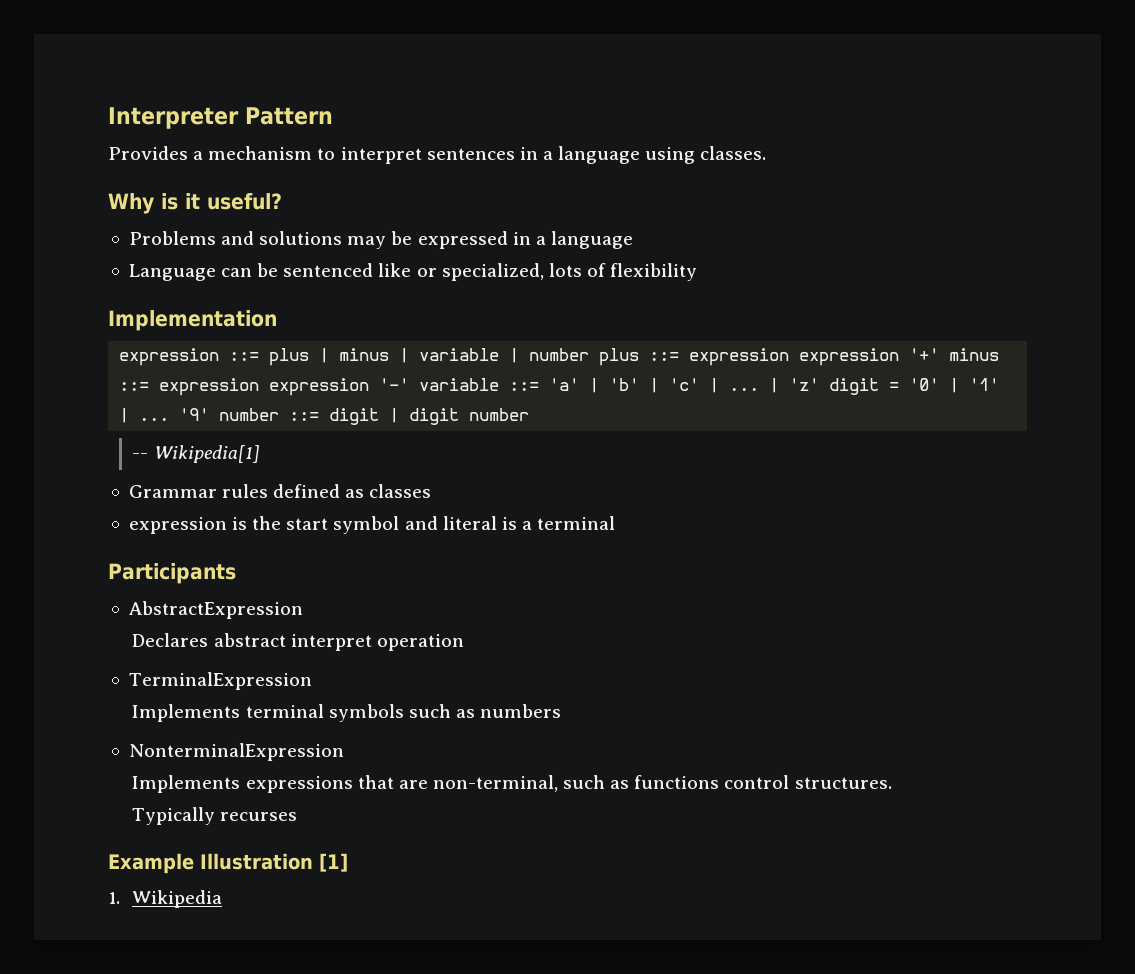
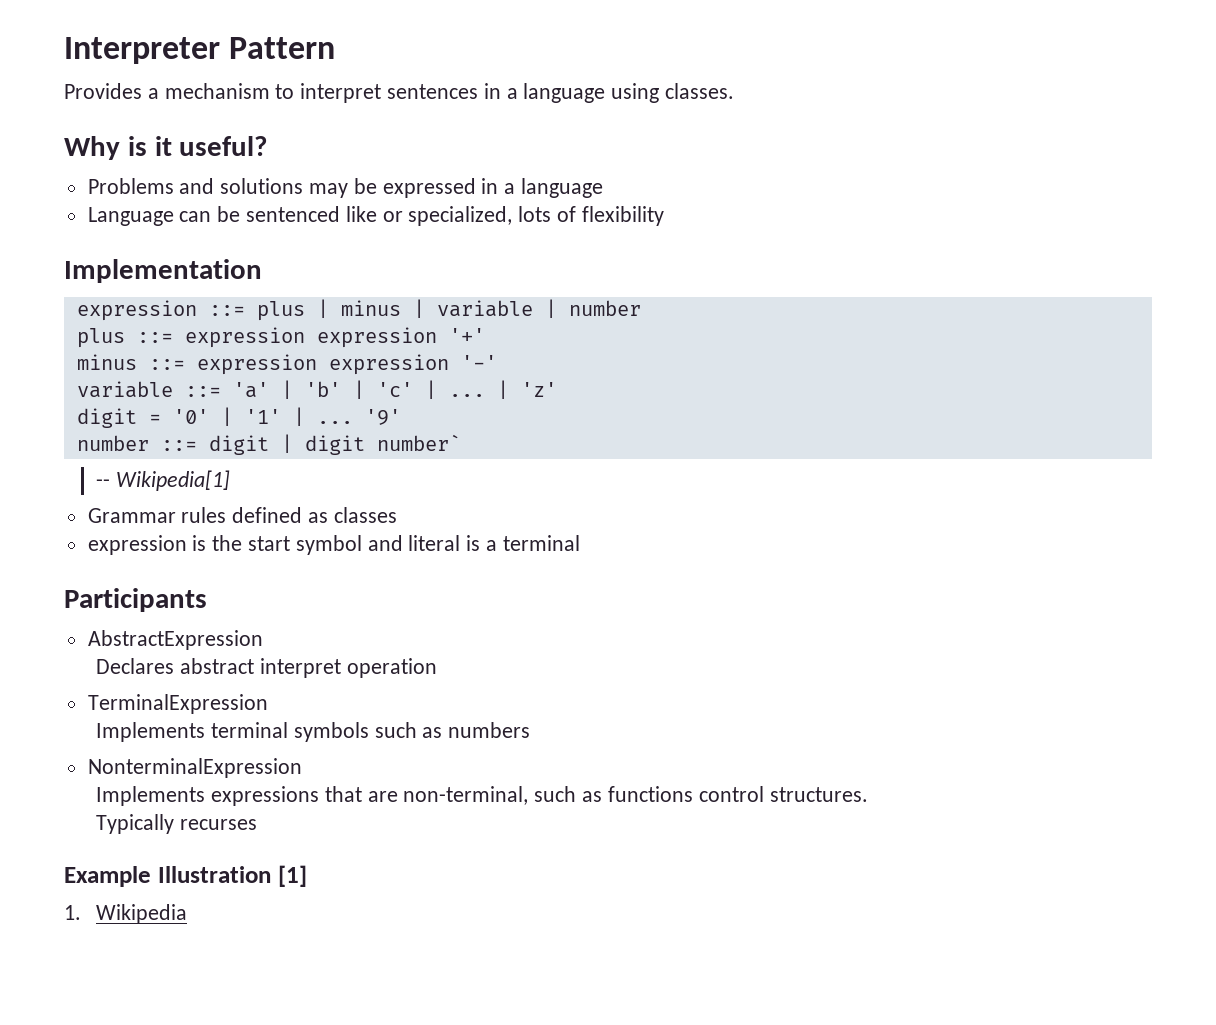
(590, 354) none -> (641, 308) //
(940, 354) none -> (485, 335) //
(410, 384) none -> (497, 362) //
(820, 384) none -> (557, 389) //
(210, 414) none -> (401, 417) //
[469,408,530,421] number -> [376,434,461,451] number`

